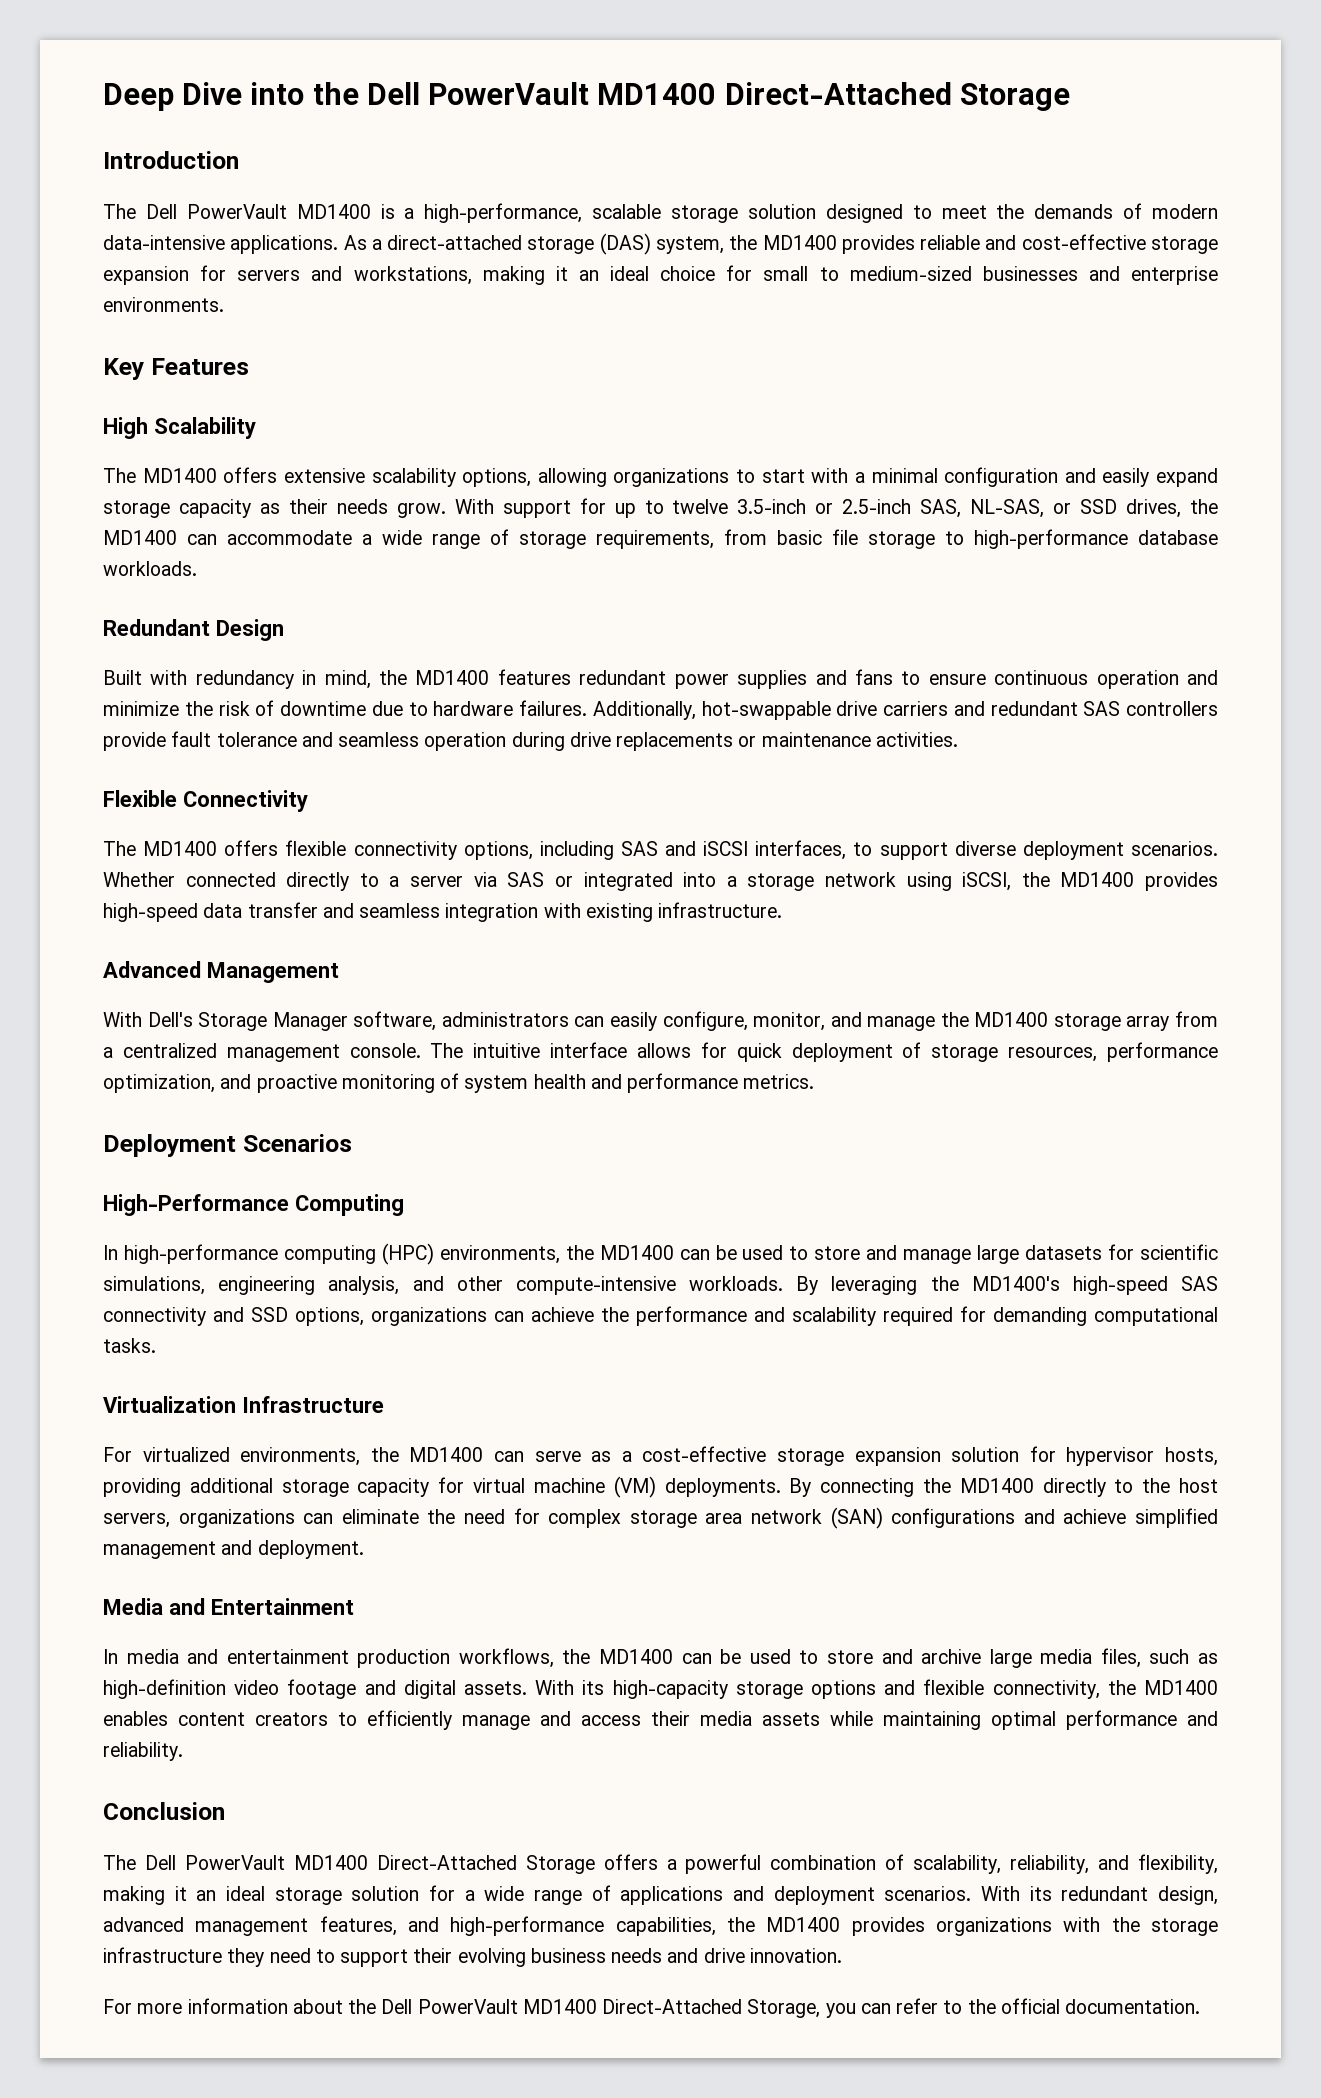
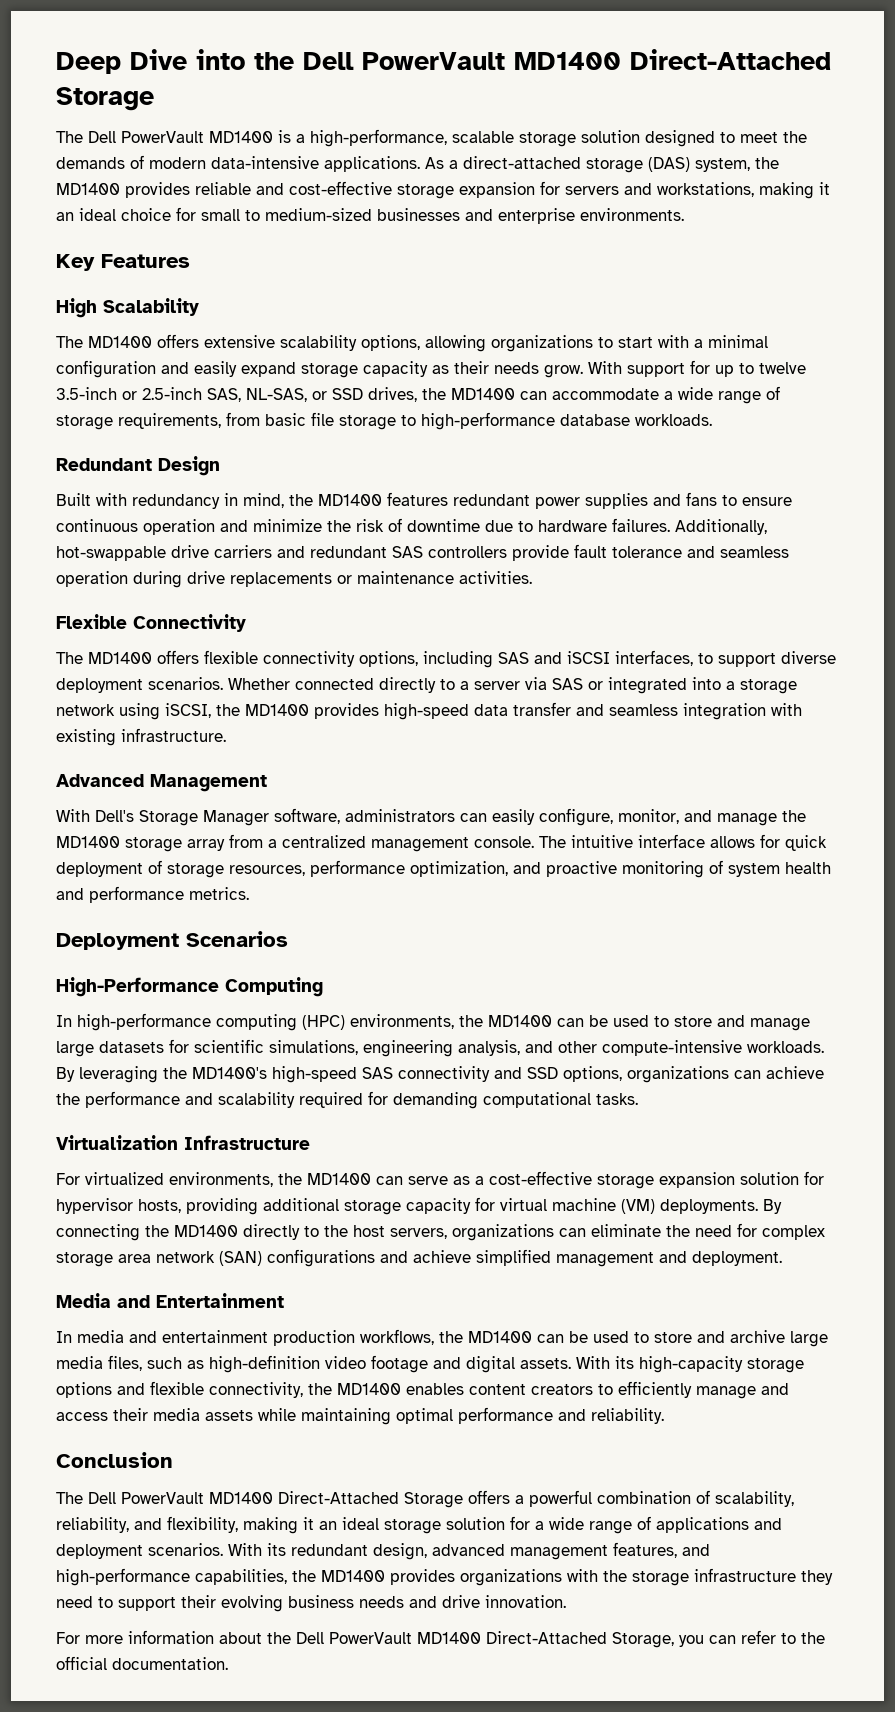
[103,151,239,169] // Introduction -> (154, 99) none

